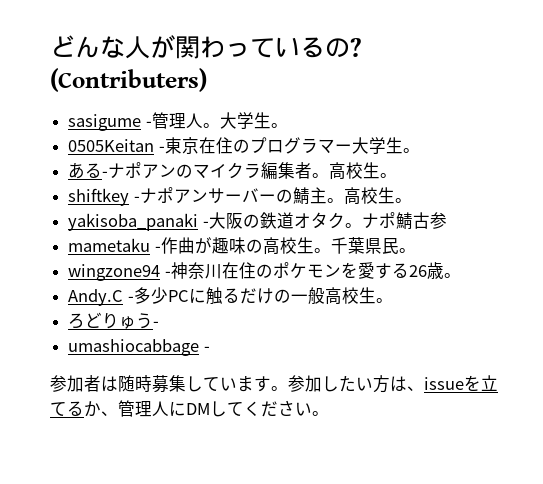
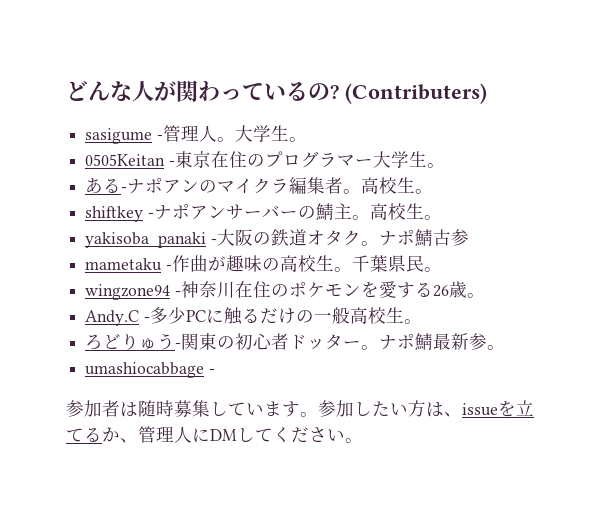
(160, 324) none -> [181,333,506,350] 関東の初心者ドッター。ナポ鯖最新参。

